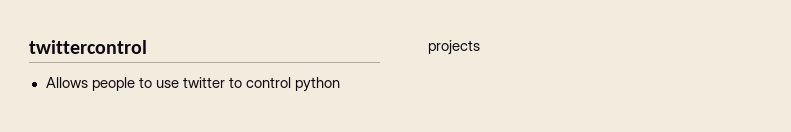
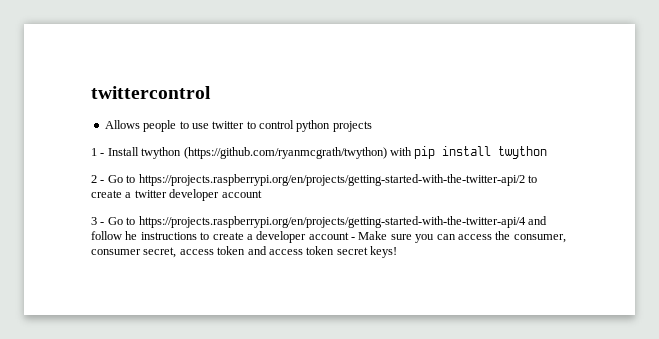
(480, 47) none -> [91,146,548,159] [91,174,537,186] [91,189,262,201] [91,216,547,228] [91,231,566,243] [91,246,397,258] // 1 - Install twython (https://github.com/ryanmcgrath/twython) with pip install twython // 2 - Go to https://projects.raspberrypi.org/en/projects/getting-started-with-the-twitter-api/2 to create a twitter developer account // 3 - Go to https://projects.raspberrypi.org/en/projects/getting-started-with-the-twitter-api/4 and follow he instructions to create a developer account - Make sure you can access the consumer, consumer secret, access token and access token secret keys!

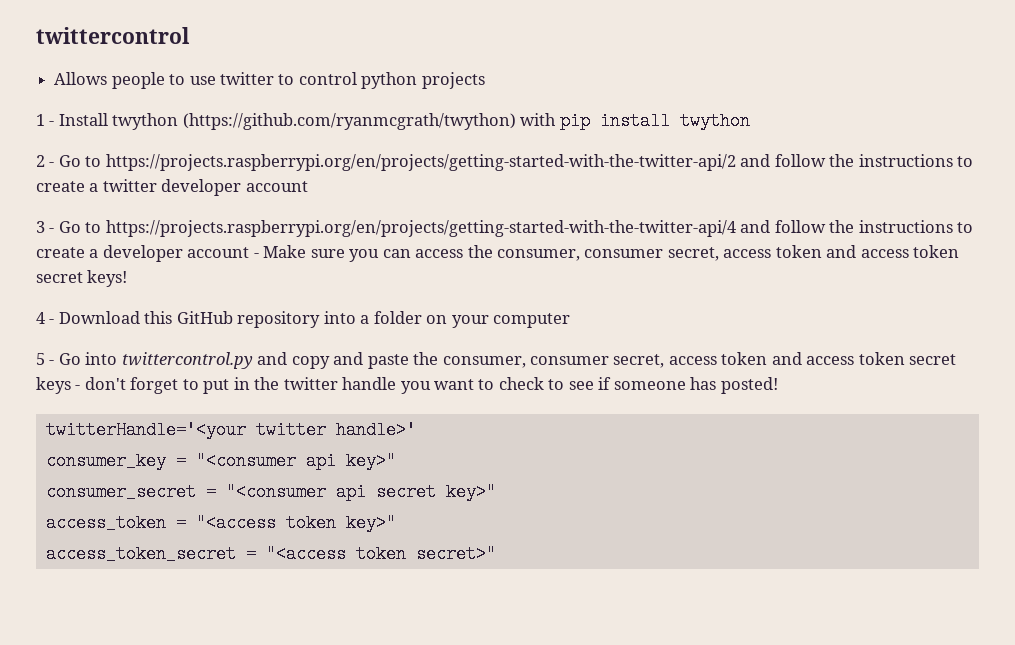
(525, 180) none -> [740,154,953,167] and follow the instructions
[125,231,138,240] he -> [829,220,855,233] the
(397, 252) none -> [36,311,571,328] [36,352,957,369] [36,377,778,394] [45,421,416,439] [45,452,396,470] [45,483,496,501] [45,514,396,532] [45,545,496,563] // 4 - Download this GitHub repository into a folder on your computer // 5 - Go into twittercontrol.py and copy and paste the consumer, consumer secret, access token and access token secret keys - don't forget to put in the twitter handle you want to check to see if someone has posted! // twitterHandle='<your twitter handle>' // consumer_key = "<consumer api key>" // consumer_secret = "<consumer api secret key>" // access_token = "<access token key>" // access_token_secret = "<access token secret>"

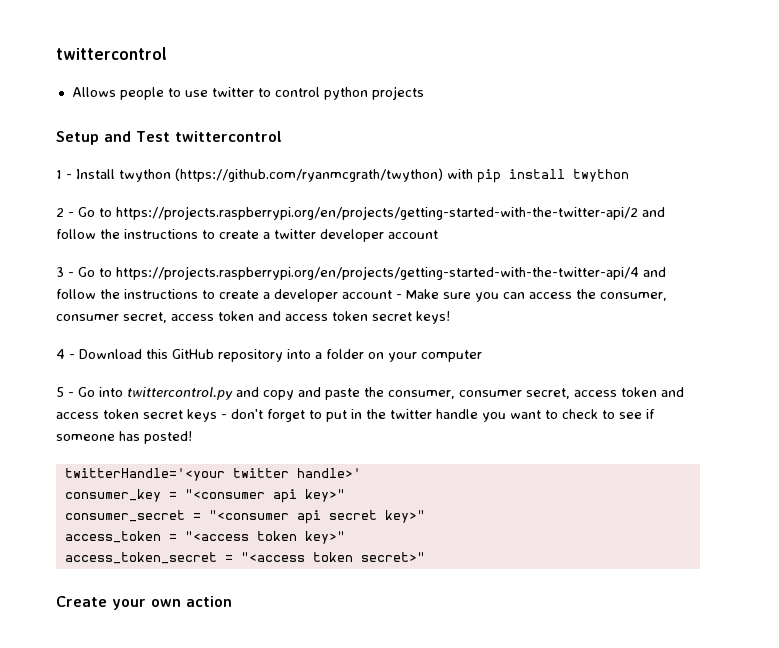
(485, 80) none -> [56,131,282,145] // Setup and Test twittercontrol
(496, 554) none -> [56,596,232,610] // Create your own action

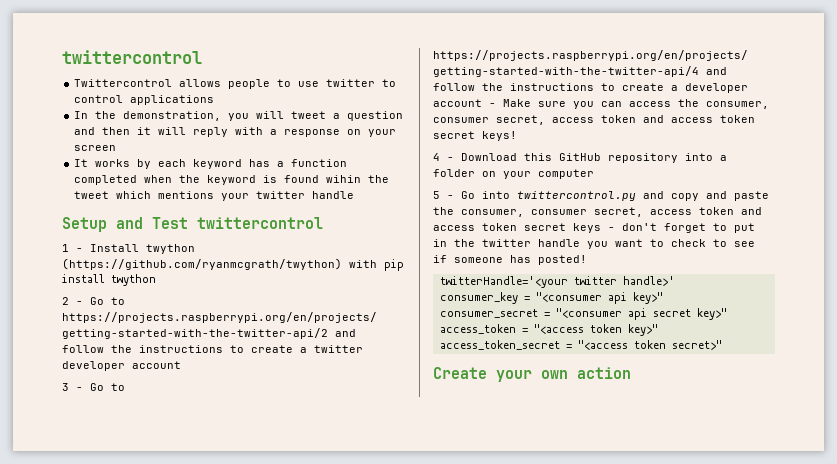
[56,47,167,60] [71,87,116,97] twittercontrol // Allows -> [62,50,202,64] [74,79,222,87] twittercontrol // Twittercontrol allows
[323,86,424,100] python projects -> [130,95,215,105] [74,111,404,121] [74,127,397,137] [74,145,117,151] [74,159,348,169] [74,175,390,185] [74,191,355,201] applications // In the demonstration, you will tweet a question and then it will reply with a response on your screen // It works by each keyword has a function completed when the keyword is found wihin the tweet which mentions your twitter handle

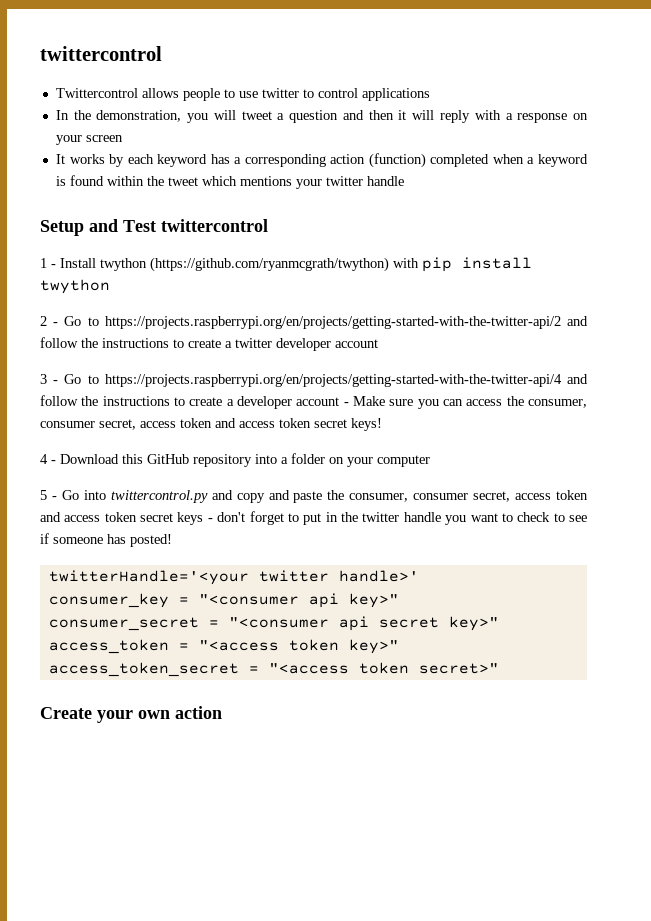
[291,159,348,167] function -> [244,153,426,168] corresponding action (function)
[179,175,201,183] the -> [527,157,535,164] a
[326,175,362,183] wihin -> [106,176,144,186] within

